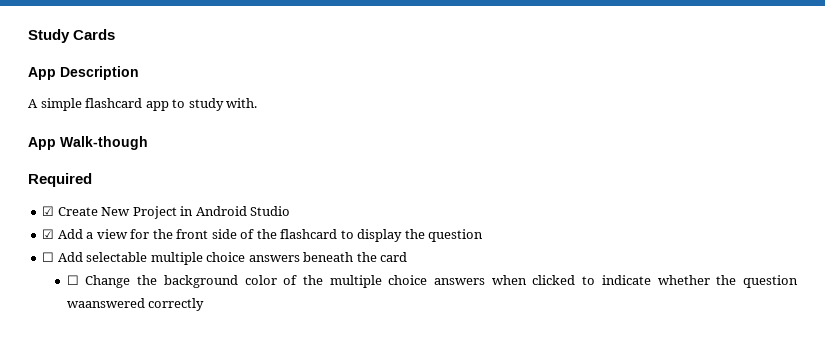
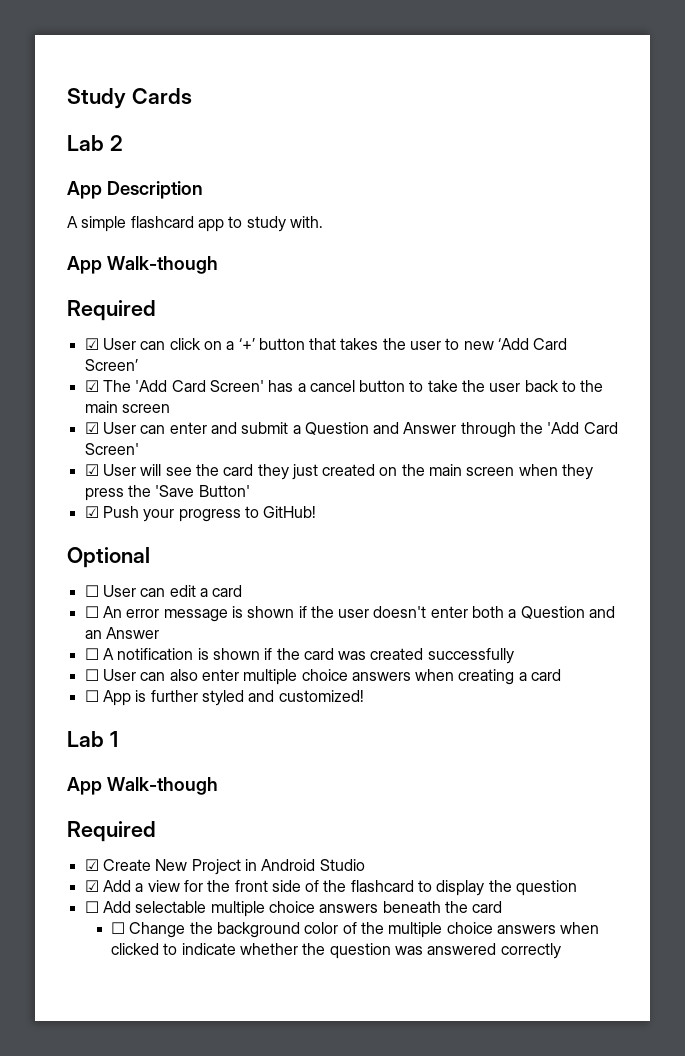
(116, 34) none -> [67,135,123,151] // Lab 2
(92, 180) none -> [84,338,568,350] [84,359,138,371] [84,380,604,392] [84,401,170,413] [84,422,618,438] [84,443,139,455] [84,464,594,480] [84,485,250,501] [84,506,317,522] [67,547,150,568] [84,585,243,597] [84,606,616,622] [84,627,159,639] [84,648,514,664] [84,669,562,685] [84,690,364,706] [67,731,118,747] [67,777,218,795] [67,821,156,842] // ☑ User can click on a ‘+’ button that takes the user to new ‘Add Card Screen’ // ☑ The 'Add Card Screen' has a cancel button to take the user back to the main screen // ☑ User can enter and submit a Question and Answer through the 'Add Card Screen' // ☑ User will see the card they just created on the main screen when they press the 'Save Button' // ☑ Push your progress to GitHub! // Optional // ☐ User can edit a card // ☐ An error message is shown if the user doesn't enter both a Question and an Answer // ☐ A notification is shown if the card was created successfully // ☐ User can also enter multiple choice answers when creating a card // ☐ App is further styled and customized! // Lab 1 // App Walk-though // Required
[66,298,145,308] waanswered -> [394,943,497,955] was answered

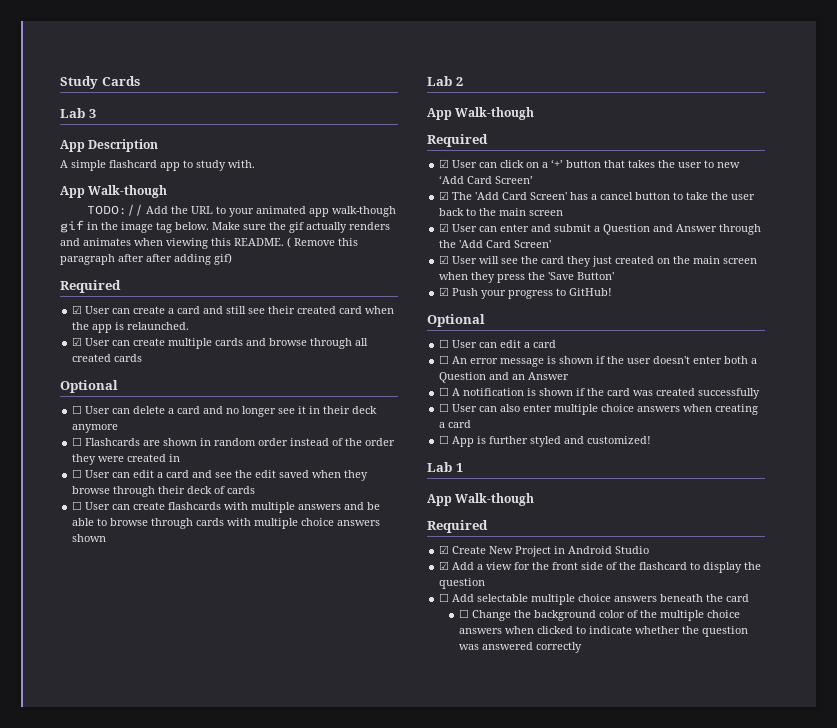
[109,135,123,151] 2 -> [88,109,96,118] 3
(218, 265) none -> [86,204,396,217] [60,220,390,233] [60,237,358,249] [60,253,232,265] [60,280,121,293] [72,305,395,314] [72,322,190,333] [72,337,369,349] [72,354,143,362] [60,380,118,393] [72,405,378,417] [72,424,119,433] [72,437,396,446] [72,454,181,465] [72,469,369,481] [72,486,256,497] [72,501,381,513] [72,518,381,529] [72,534,107,542] [427,76,463,86] [427,107,535,120] // TODO:// Add the URL to your animated app walk-though gif in the image tag below. Make sure the gif actually renders and animates when viewing this README. ( Remove this paragraph after after adding gif) // Required // ☑ User can create a card and still see their created card when the app is relaunched. // ☑ User can create multiple cards and browse through all created cards // Optional // ☐ User can delete a card and no longer see it in their deck anymore // ☐ Flashcards are shown in random order instead of the order they were created in // ☐ User can edit a card and see the edit saved when they browse through their deck of cards // ☐ User can create flashcards with multiple answers and be able to browse through cards with multiple choice answers shown // Lab 2 // App Walk-though

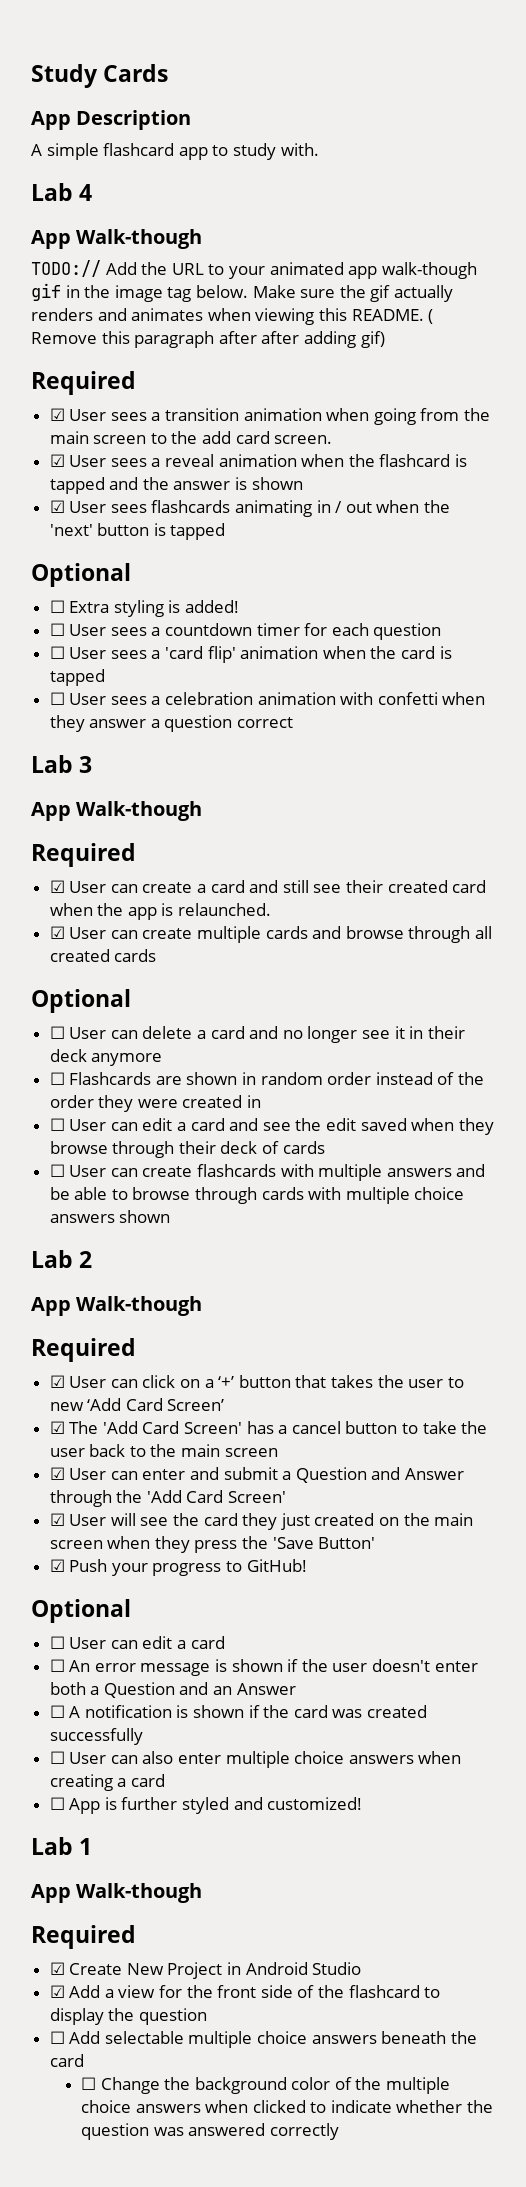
[60,108,96,118] // Lab 3 -> (169, 73) none
(255, 164) none -> [31,183,93,201] // Lab 4
(121, 286) none -> [49,408,491,425] [49,431,333,444] [49,454,468,467] [49,477,303,494] [49,500,451,517] [49,523,226,540] [31,563,131,587] [49,600,240,617] [49,623,442,640] [49,646,452,663] [49,669,105,686] [49,692,486,705] [49,715,294,732] [31,755,93,773] [31,801,203,821] [31,843,136,867] // ☑ User sees a transition animation when going from the main screen to the add card screen. // ☑ User sees a reveal animation when the flashcard is tapped and the answer is shown // ☑ User sees flashcards animating in / out when the 'next' button is tapped // Optional // ☐ Extra styling is added! // ☐ User sees a countdown timer for each question // ☐ User sees a 'card flip' animation when the card is tapped // ☐ User sees a celebration animation with confetti when they answer a question correct // Lab 3 // App Walk-though // Required

